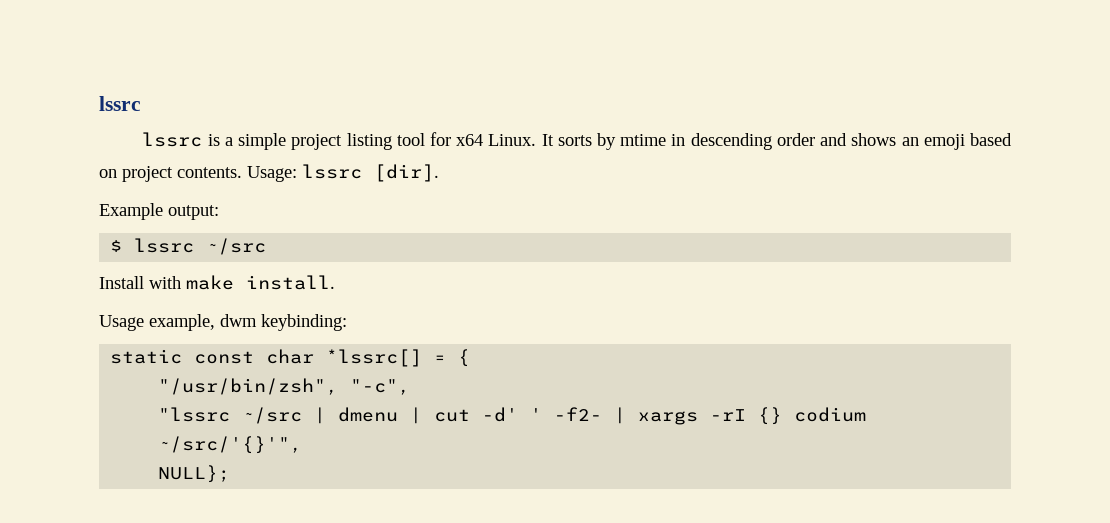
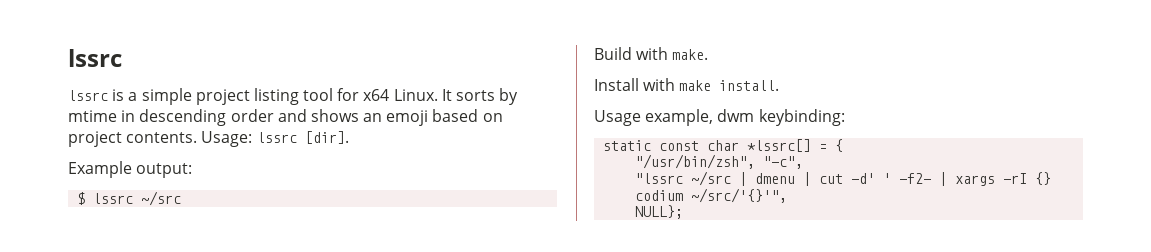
(267, 246) none -> [594,47,709,60] // Build with make.

